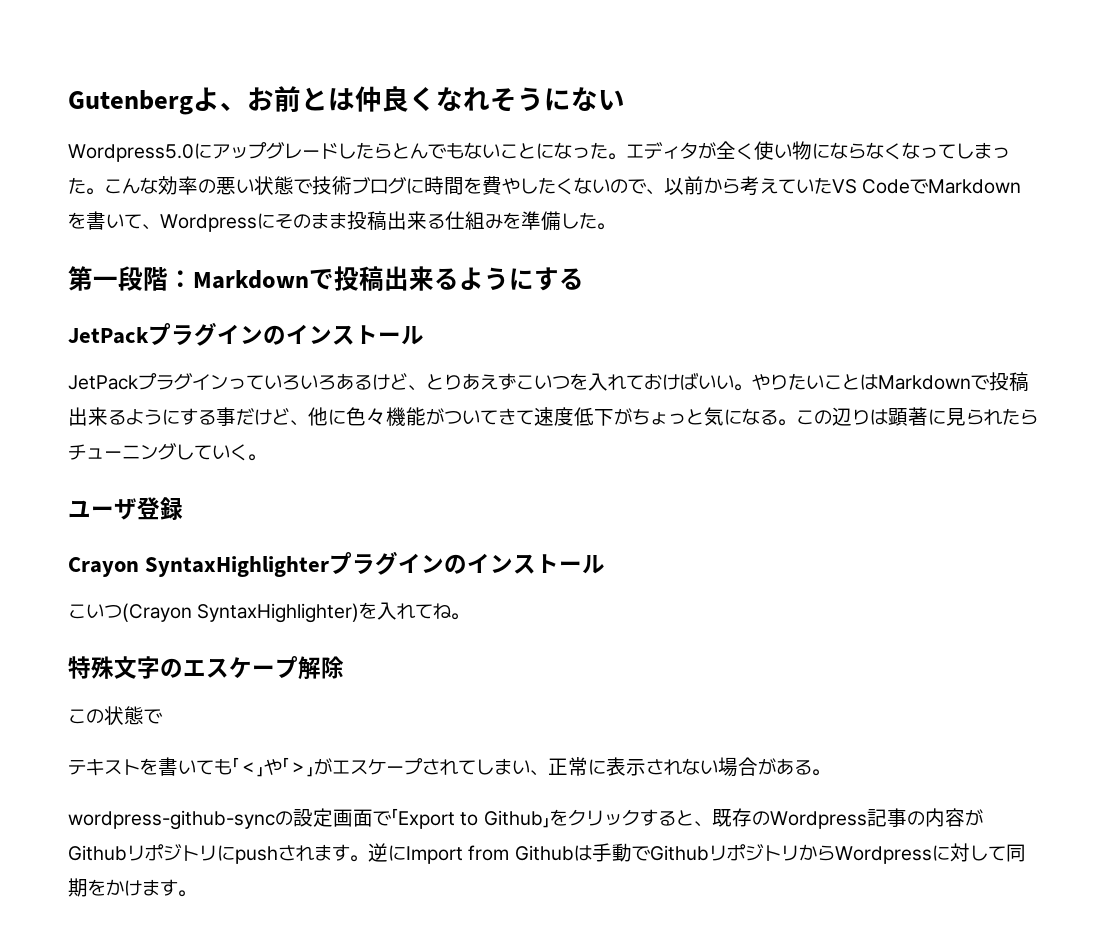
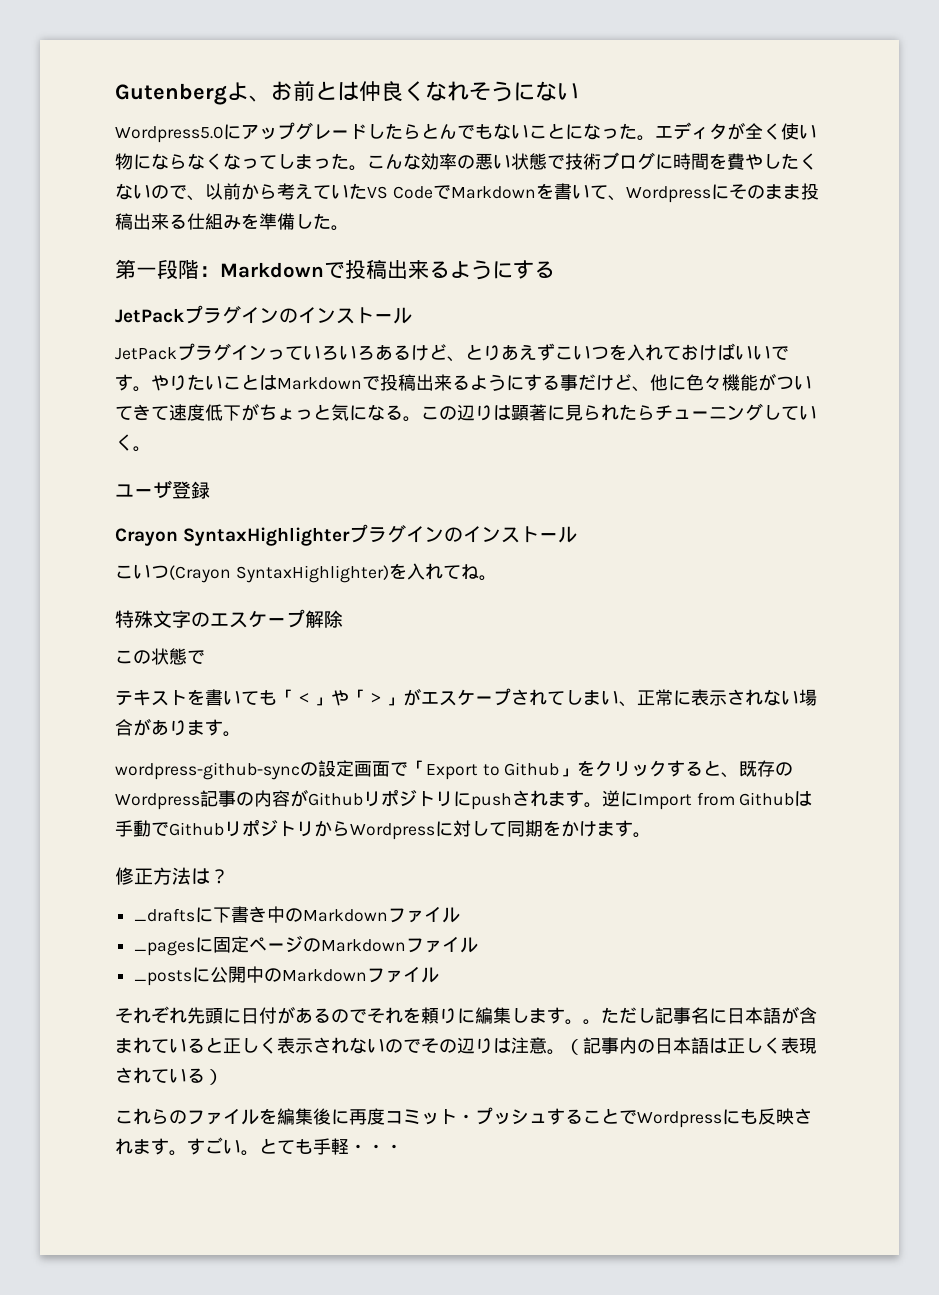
(734, 382) none -> [771,346,789,360] [115,374,133,391] です
[794,760,812,775] る -> [169,719,223,736] ります
(196, 893) none -> [115,867,229,885] [134,906,461,923] [134,936,479,956] [134,966,440,986] [115,1006,817,1025] [115,1037,817,1055] [115,1067,223,1085] [115,1107,812,1128] [115,1137,403,1156] // 修正方法は？ // _draftsに下書き中のMarkdownファイル // _pagesに固定ページのMarkdownファイル // _postsに公開中のMarkdownファイル // それぞれ先頭に日付があるのでそれを頼りに編集します。。ただし記事名に日本語が含まれていると正しく表示されないのでその辺りは注意。（記事内の日本語は正しく表現されている） // これらのファイルを編集後に再度コミット・プッシュすることでWordpressにも反映されます。すごい。とても手軽・・・

